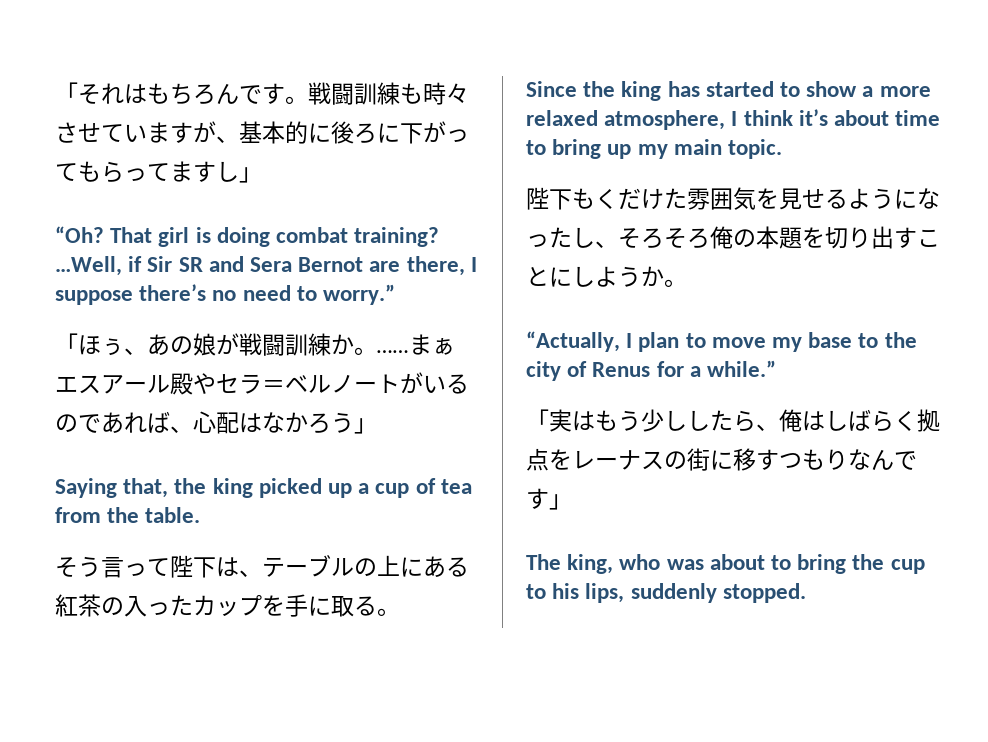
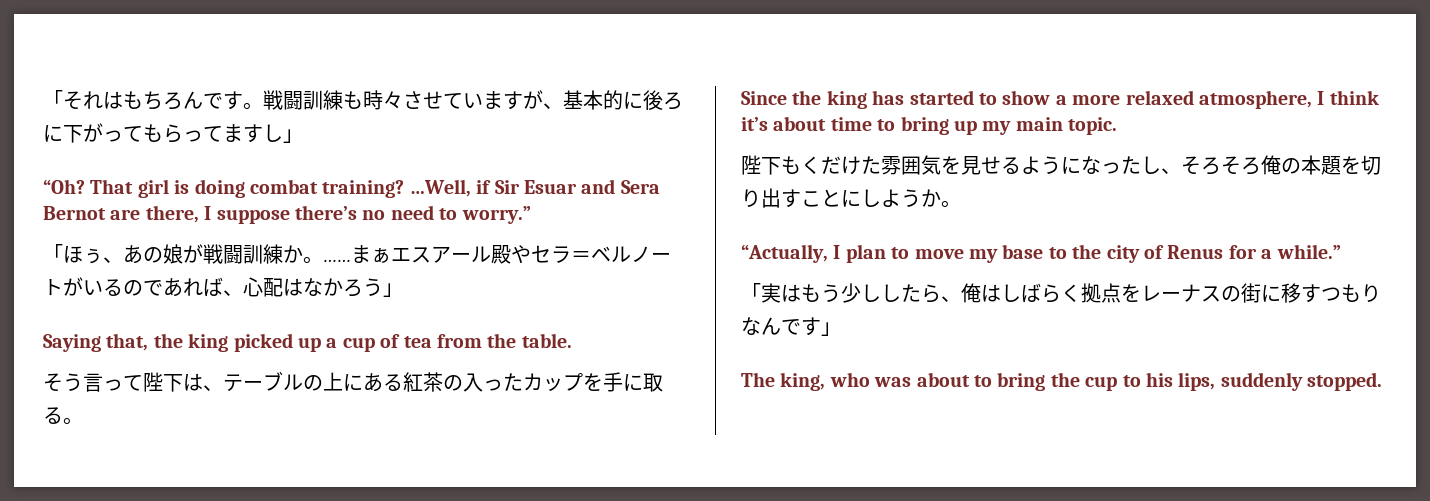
[178,257,203,272] SR -> [523,180,577,194] Esuar

